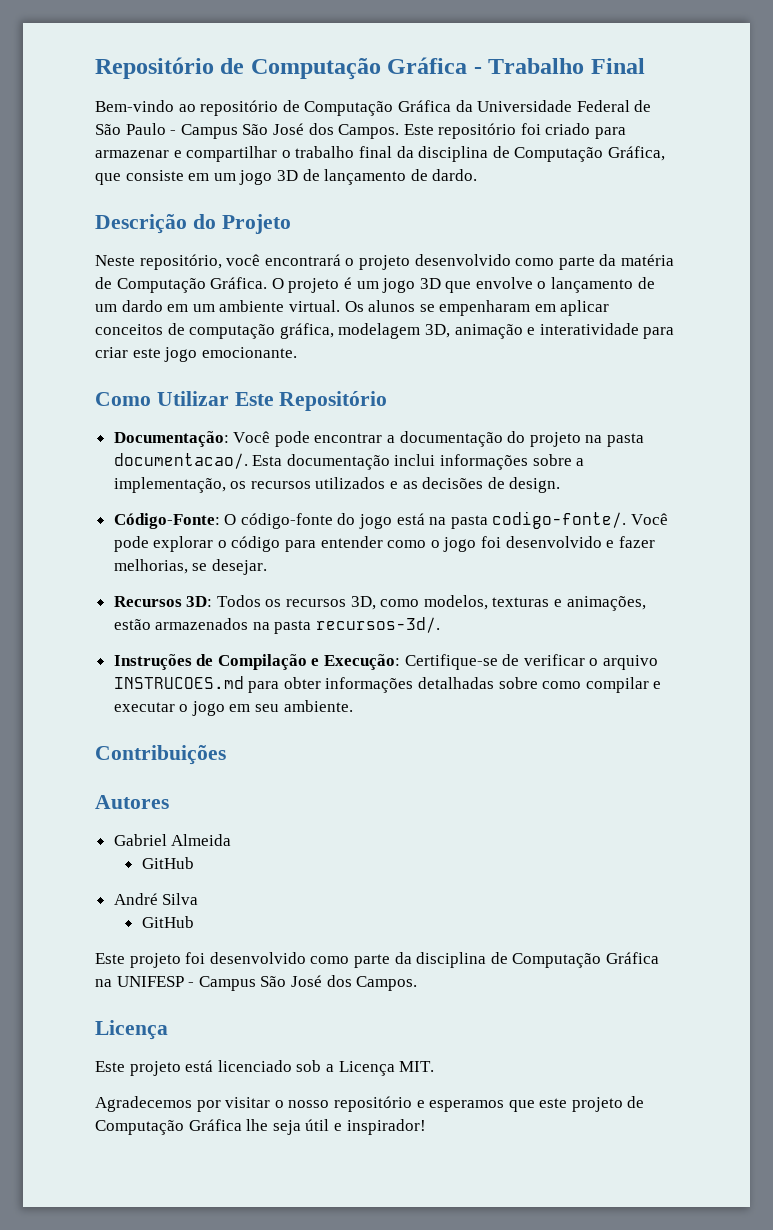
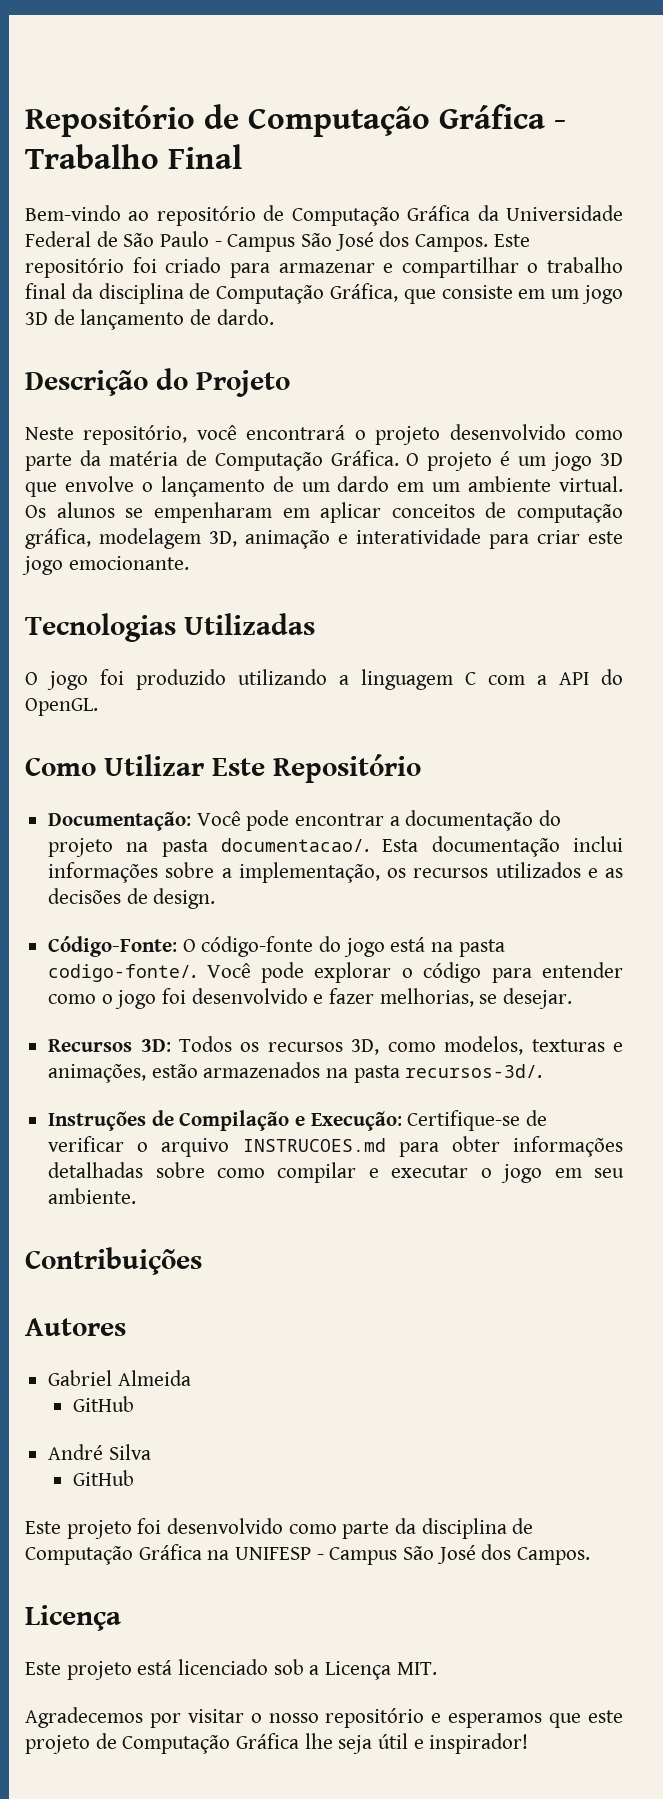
(297, 352) none -> [25,613,315,642] [25,669,623,690] [25,698,98,716] // Tecnologias Utilizadas // O jogo foi produzido utilizando a linguagem C com a API do OpenGL.

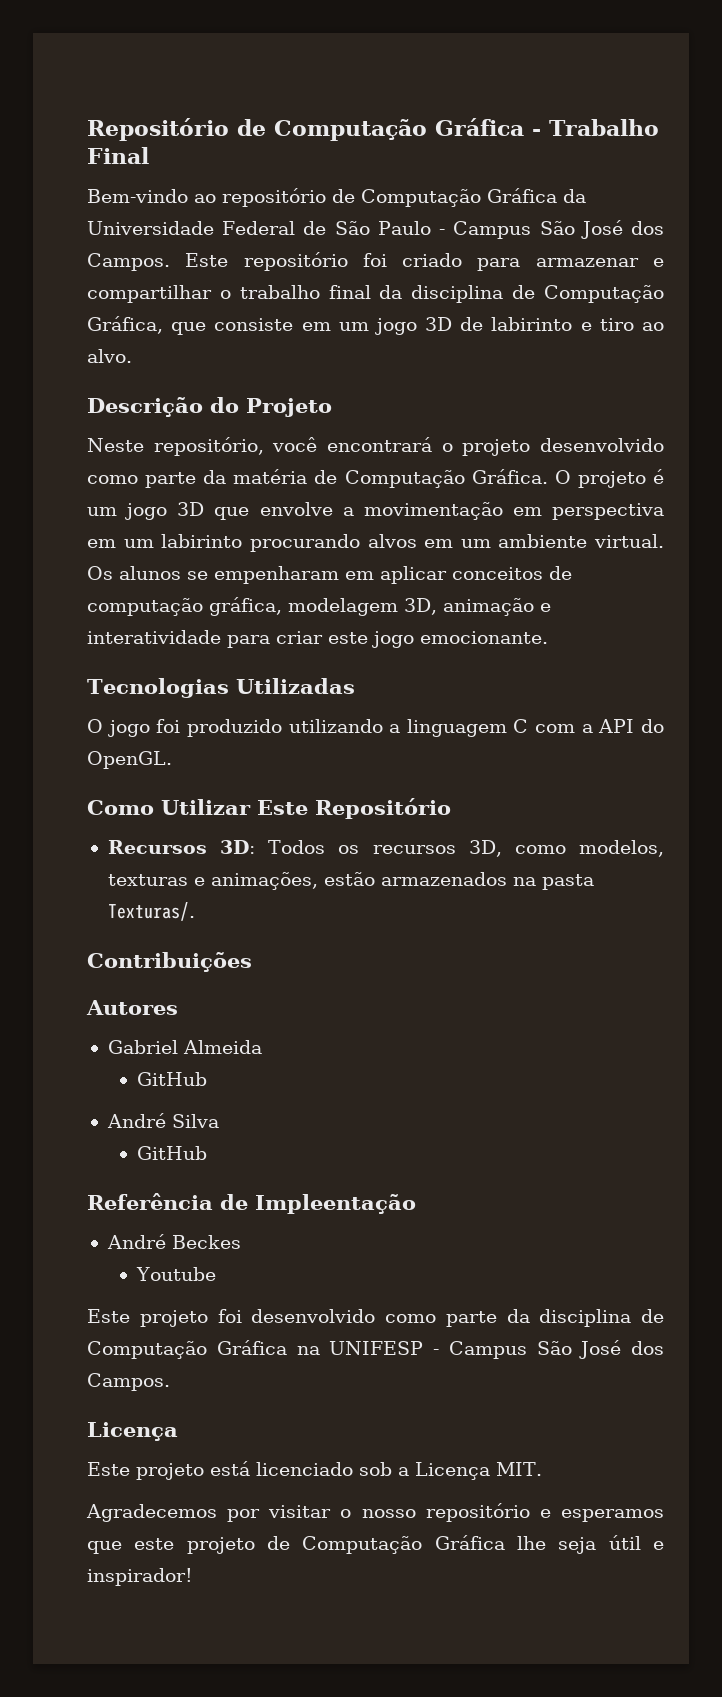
[80,309,274,330] lançamento de dardo. -> [491,317,664,331] [87,349,132,363] labirinto e tiro ao alvo.
[141,476,390,497] o lançamento de um dardo -> [342,502,664,520] [87,534,417,552] a movimentação em perspectiva em um labirinto procurando alvos
[48,810,562,831] [48,836,623,857] [48,862,623,883] [48,888,216,909] [48,936,505,957] [48,962,623,983] [48,988,573,1009] // Documentação: Você pode encontrar a documentação do projeto na pasta documentacao/. Esta documentação inclui informações sobre a implementação, os recursos utilizados e as decisões de design. // Código-Fonte: O código-fonte do jogo está na pasta codigo-fonte/. Você pode explorar o código para entender como o jogo foi desenvolvido e fazer melhorias, se desejar. -> (451, 808) none
[405,1064,543,1078] [48,1110,548,1131] [48,1136,623,1157] [48,1162,624,1183] [48,1188,137,1204] recursos-3d/. // Instruções de Compilação e Execução: Certifique-se de verificar o arquivo INSTRUCOES.md para obter informações detalhadas sobre como compilar e executar o jogo em seu ambiente. -> [107,902,195,921] Texturas/.
(134, 1478) none -> [87,1193,416,1214] [106,1234,241,1249] [135,1267,216,1281] // Referência de Impleentação // André Beckes // Youtube

